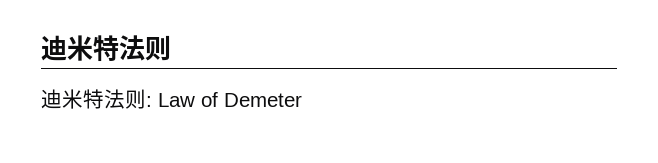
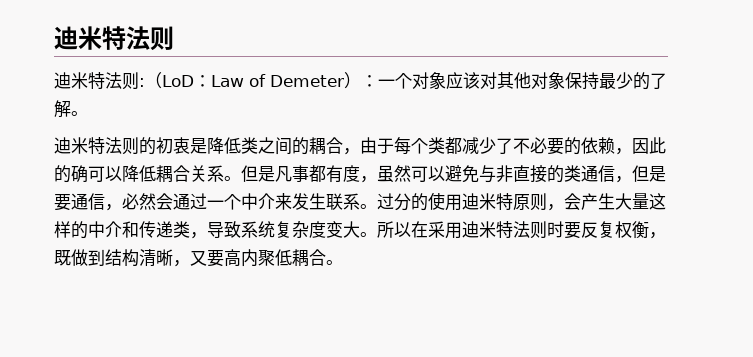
(152, 101) none -> [145,72,211,89] （LoD：
(302, 100) none -> [344,72,667,90] [54,100,88,118] [54,137,666,155] [54,165,666,183] [54,192,666,211] [54,221,666,239] [54,249,343,267] ）：一个对象应该对其他对象保持最少的了解。 // 迪米特法则的初衷是降低类之间的耦合，由于每个类都减少了不必要的依赖，因此的确可以降低耦合关系。但是凡事都有度，虽然可以避免与非直接的类通信，但是要通信，必然会通过一个中介来发生联系。过分的使用迪米特原则，会产生大量这样的中介和传递类，导致系统复杂度变大。所以在采用迪米特法则时要反复权衡，既做到结构清晰，又要高内聚低耦合。

